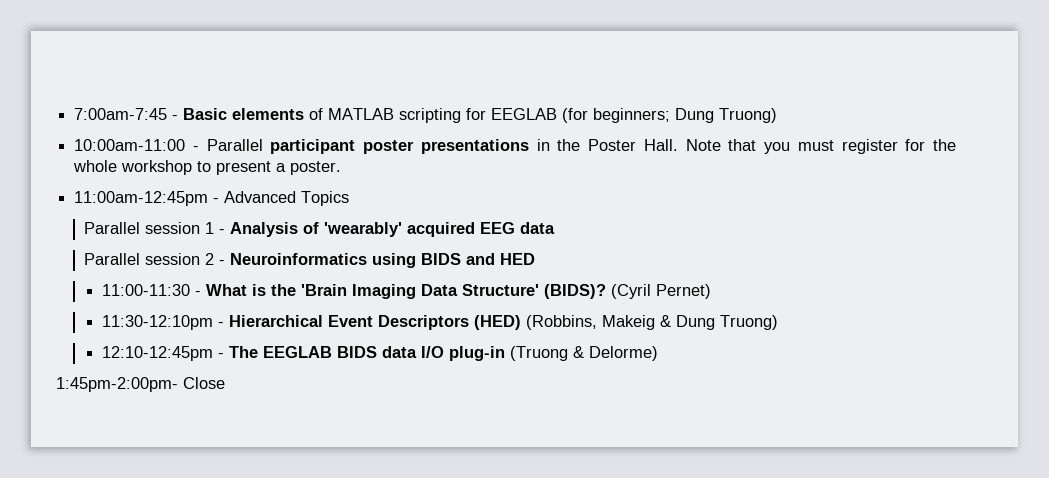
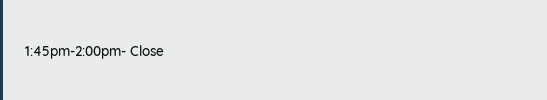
[74,108,778,123] [74,139,957,154] [73,160,342,175] [74,191,350,206] [84,222,556,237] [84,253,536,268] [102,284,712,299] [102,315,779,330] [102,346,659,361] 7:00am-7:45 - Basic elements of MATLAB scripting for EEGLAB (for beginners; Dung Truong) // 10:00am-11:00 - Parallel participant poster presentations in the Poster Hall. Note that you must register for the whole workshop to present a poster. // 11:00am-12:45pm - Advanced Topics // Parallel session 1 - Analysis of 'wearably' acquired EEG data // Parallel session 2 - Neuroinformatics using BIDS and HED // 11:00-11:30 - What is the 'Brain Imaging Data Structure' (BIDS)? (Cyril Pernet) // 11:30-12:10pm - Hierarchical Event Descriptors (HED) (Robbins, Makeig & Dung Truong) // 12:10-12:45pm - The EEGLAB BIDS data I/O plug-in (Truong & Delorme) // -> (25, 52) none

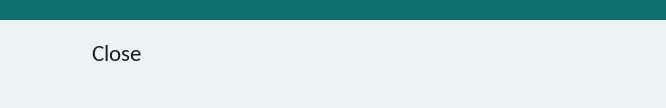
[25,46,126,59] 1:45pm-2:00pm- -> (92, 53) none

